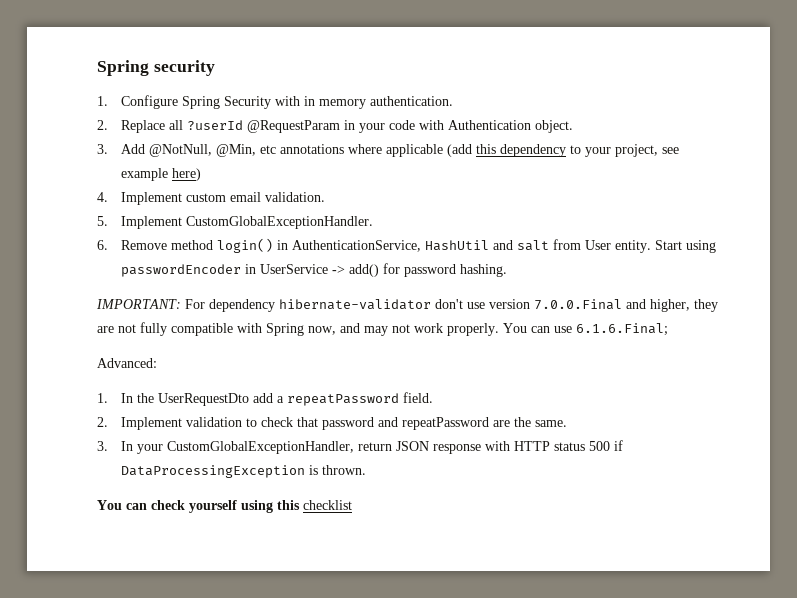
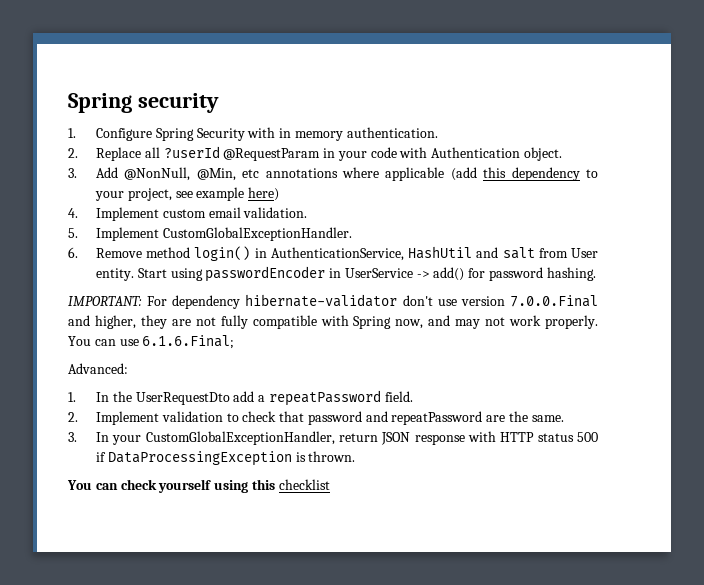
[148,144,212,157] @NotNull, -> [124,167,191,181] @NonNull,

